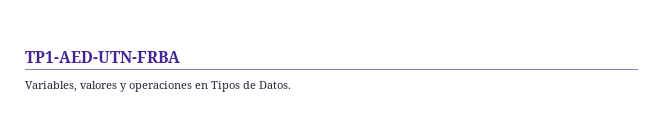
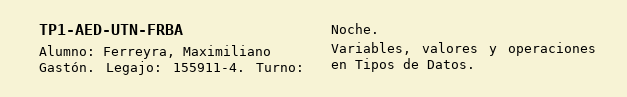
(180, 57) none -> [39,45,271,59] [39,61,304,75] [331,23,379,34] // Alumno: Ferreyra, Maximiliano Gastón. Legajo: 155911-4. Turno: Noche.

